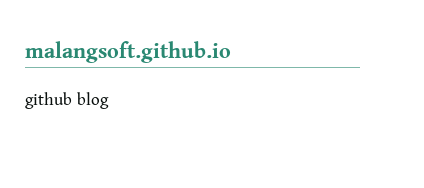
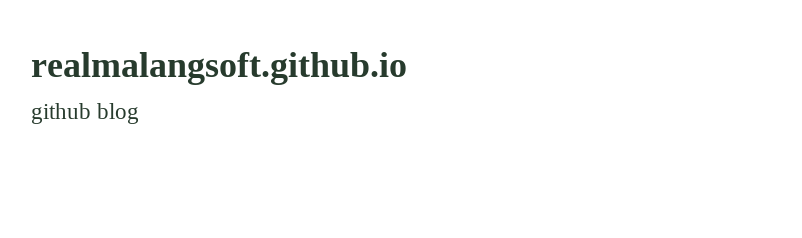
[25,41,231,63] malangsoft.github.io -> [31,52,407,85] realmalangsoft.github.io

